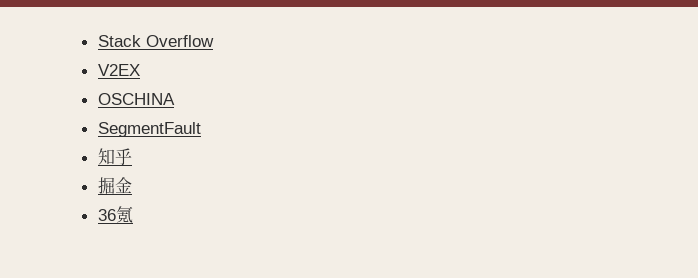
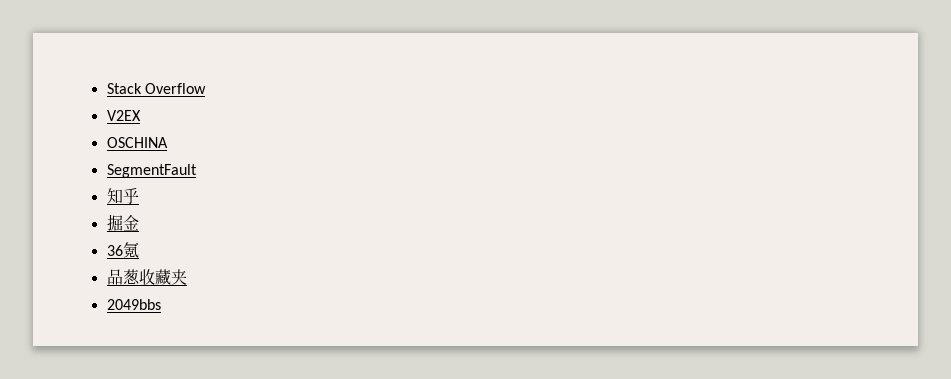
(133, 214) none -> [106,269,187,285] [106,299,161,310] // 品葱收藏夹 // 2049bbs

